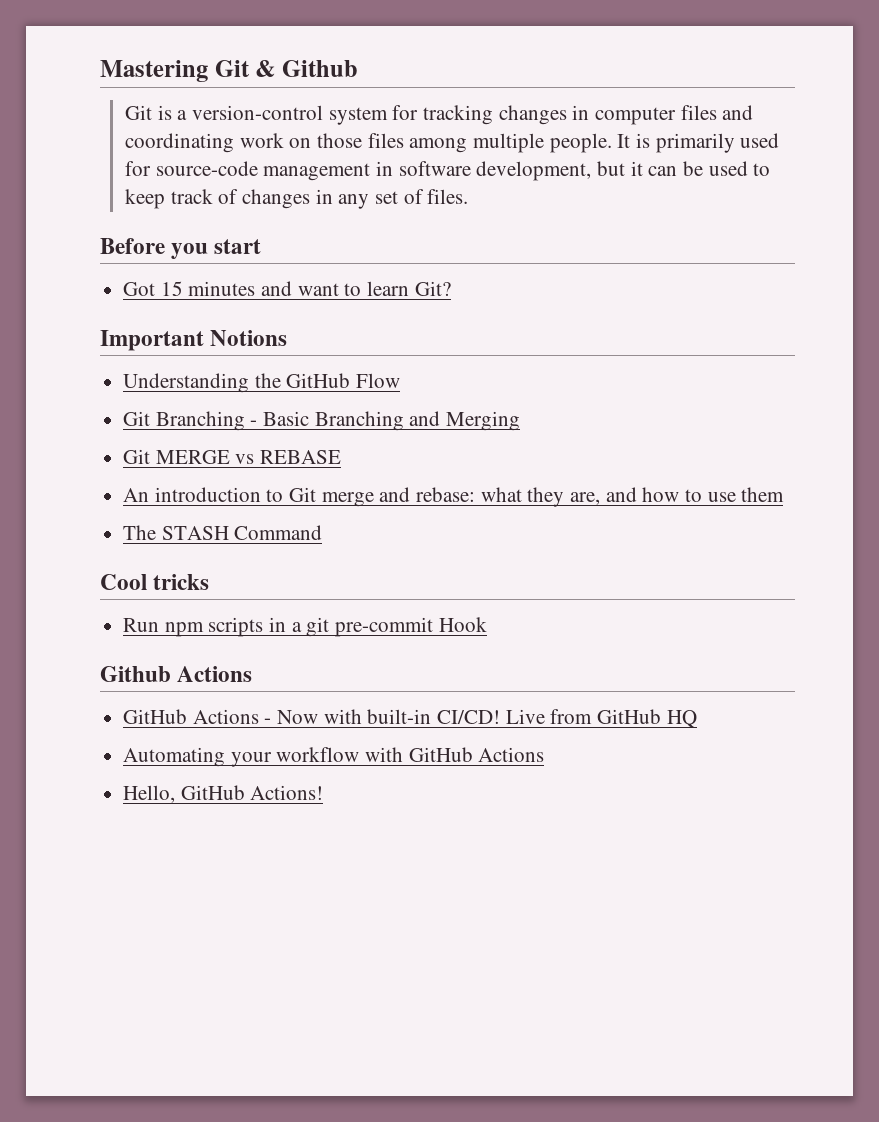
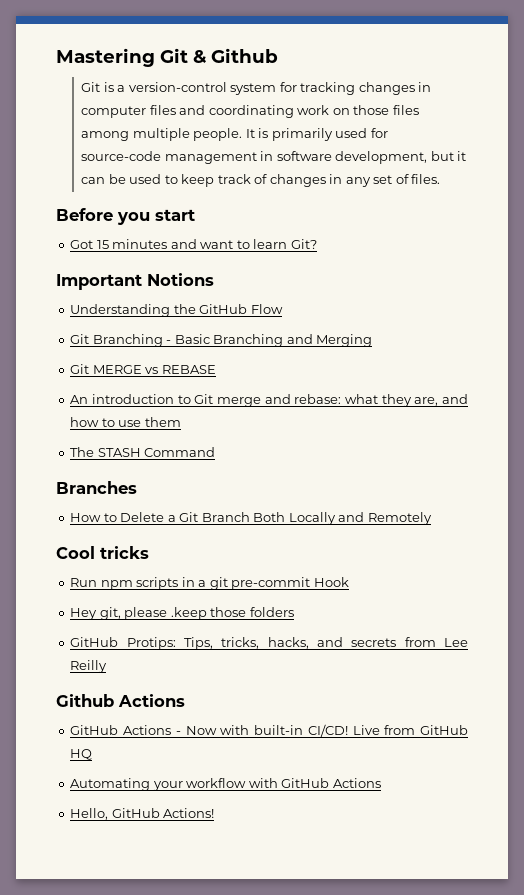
(323, 532) none -> [56,481,137,494] [70,512,432,525] // Branches // How to Delete a Git Branch Both Locally and Remotely
(487, 624) none -> [70,607,294,620] [70,637,468,650] [70,660,108,673] // Hey git, please .keep those folders // GitHub Protips: Tips, tricks, hacks, and secrets from Lee Reilly

